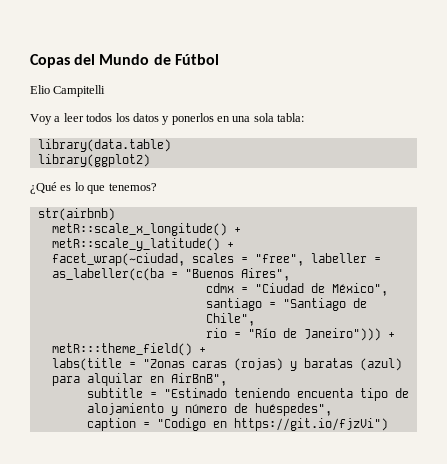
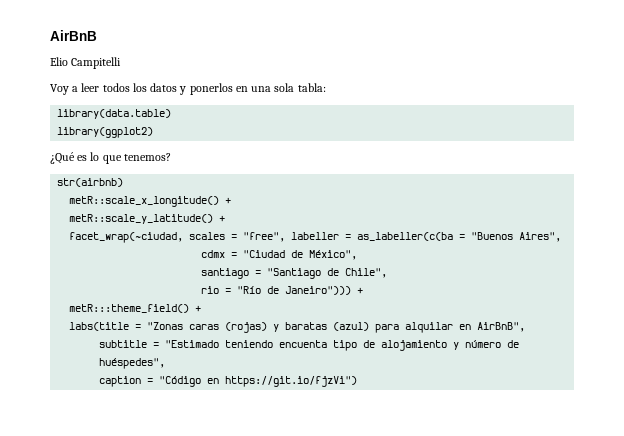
[30,54,219,68] Copas del Mundo de Fútbol -> [50,30,97,41] AirBnB
[156,418,206,431] "Codigo -> [159,376,202,387] "Código

